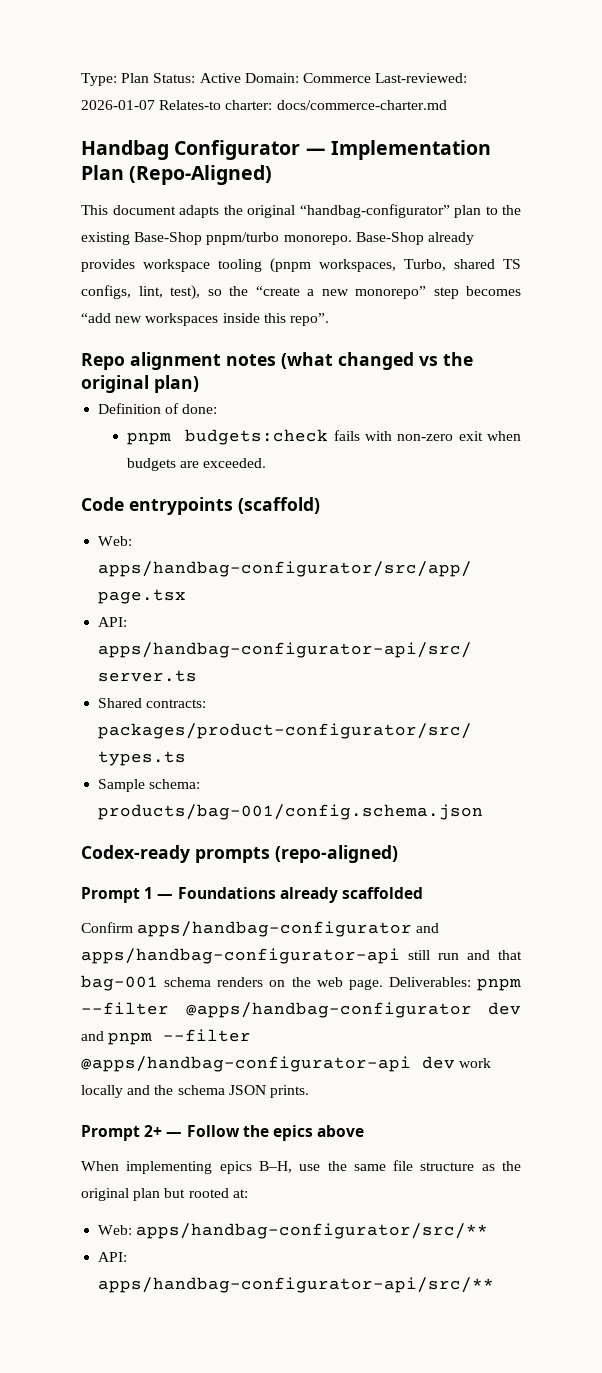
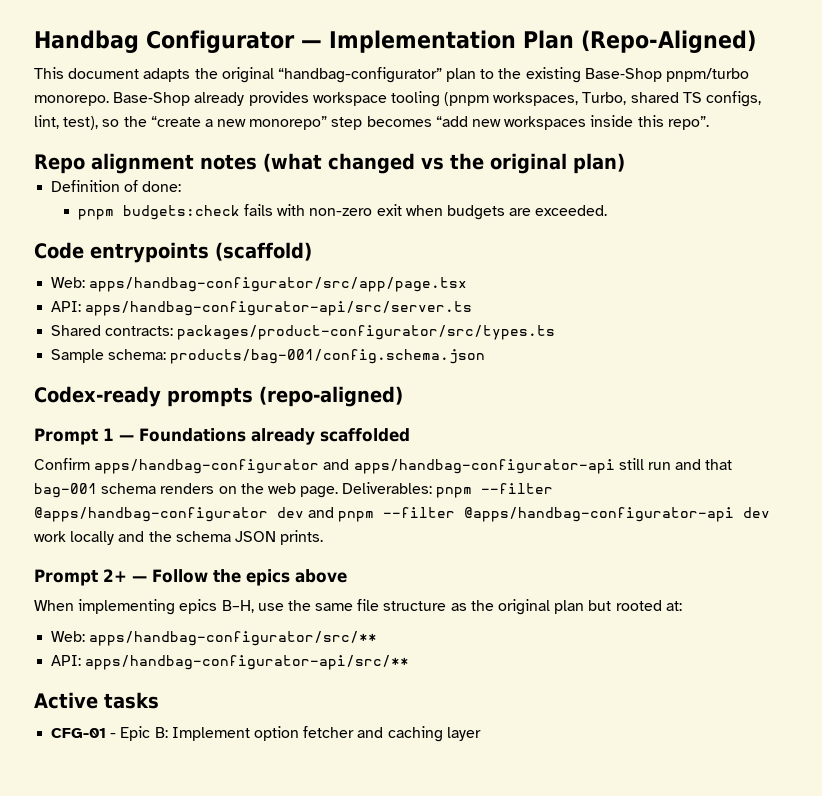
[81,73,468,86] [81,100,447,110] Type: Plan Status: Active Domain: Commerce Last-reviewed: 2026-01-07 Relates-to charter: docs/commerce-charter.md // -> (34, 41) none
(495, 1285) none -> [34,692,159,709] [51,726,481,742] // Active tasks // CFG-01 - Epic B: Implement option fetcher and caching layer

